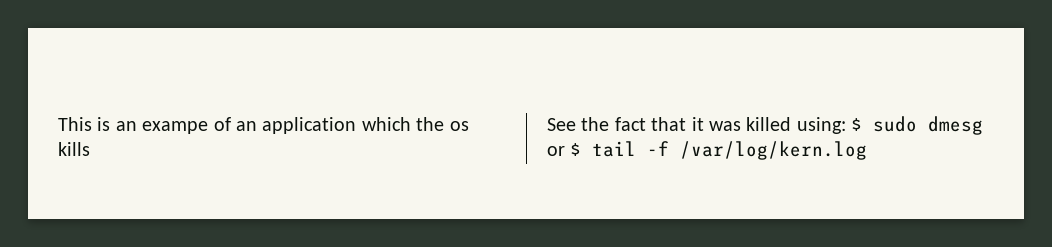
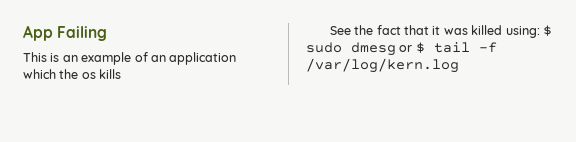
(58, 124) none -> [23,25,108,41] App Failing //
[142,121,209,134] exampe -> [81,52,132,65] example

